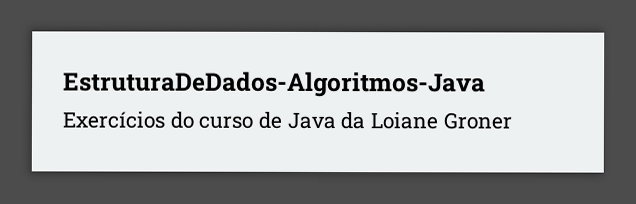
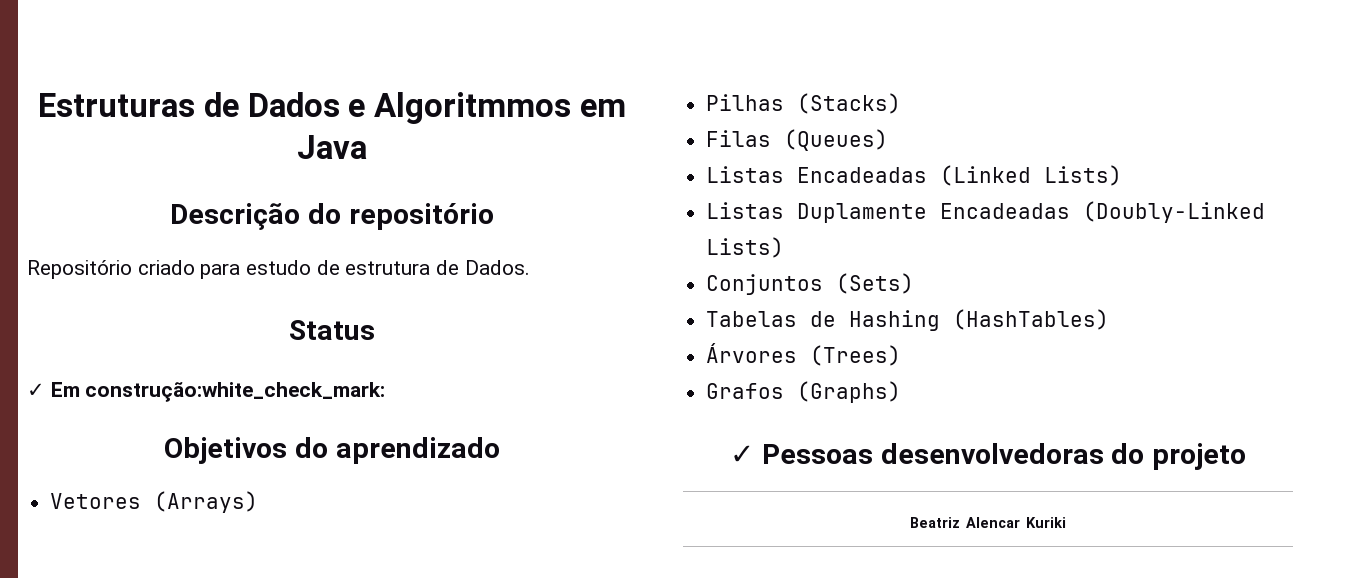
[63,71,486,98] [62,111,512,130] EstruturaDeDados-Algoritmos-Java // Exercícios do curso de Java da Loiane Groner -> [37,92,627,124] [297,135,367,159] [170,203,494,230] [27,260,530,279] [289,320,375,340] [27,382,386,402] [164,437,500,464] [50,491,259,513] [706,93,902,114] [706,129,889,151] [706,165,1123,186] [706,201,1266,223] [706,237,785,258] [706,273,915,295] [706,309,1110,331] [706,343,902,366] [706,381,902,403] [730,443,1246,470] [910,517,1066,528] Estruturas de Dados e Algoritmmos em Java // Descrição do repositório // Repositório criado para estudo de estrutura de Dados. // Status // ✓ Em construção:white_check_mark: // Objetivos do aprendizado // Vetores (Arrays) // Pilhas (Stacks) // Filas (Queues) // Listas Encadeadas (Linked Lists) // Listas Duplamente Encadeadas (Doubly-Linked Lists) // Conjuntos (Sets) // Tabelas de Hashing (HashTables) // Árvores (Trees) // Grafos (Graphs) // ✓ Pessoas desenvolvedoras do projeto // Beatriz Alencar Kuriki

